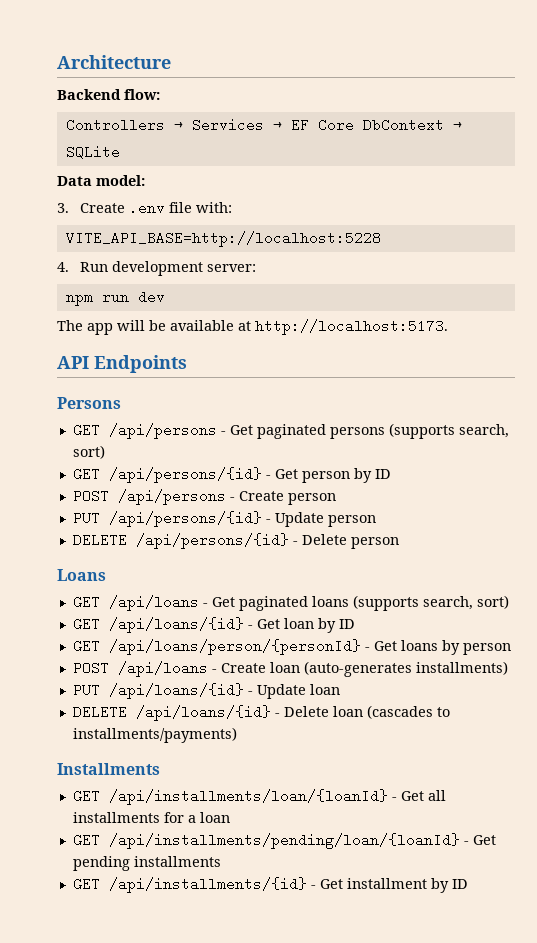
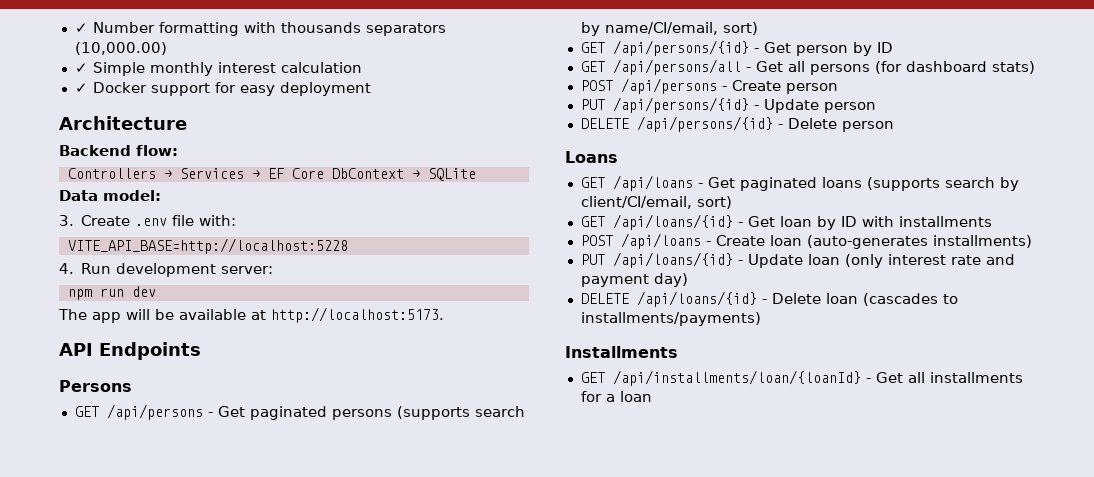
(57, 62) none -> [74,22,446,36] [74,42,167,55] [74,62,362,76] [74,82,371,96] ✓ Number formatting with thousands separators (10,000.00) // ✓ Simple monthly interest calculation // ✓ Docker support for easy deployment //
[458,424,509,438] search, -> [474,406,525,417] [580,22,718,36] search by name/CI/email,
(391, 474) none -> [580,59,1035,75] // GET /api/persons/all - Get all persons (for dashboard stats)
[422,596,473,610] search, -> [944,177,1019,191] [580,196,692,209] search by client/CI/email,
[72,639,511,655] // GET /api/loans/person/{personId} - Get loans by person -> [861,216,992,227] with installments
(340, 689) none -> [844,254,1015,268] [580,273,688,287] (only interest rate and payment day)
[72,833,496,849] [72,856,221,871] [72,877,468,893] // GET /api/installments/pending/loan/{loanId} - Get pending installments // GET /api/installments/{id} - Get installment by ID -> (652, 396) none

